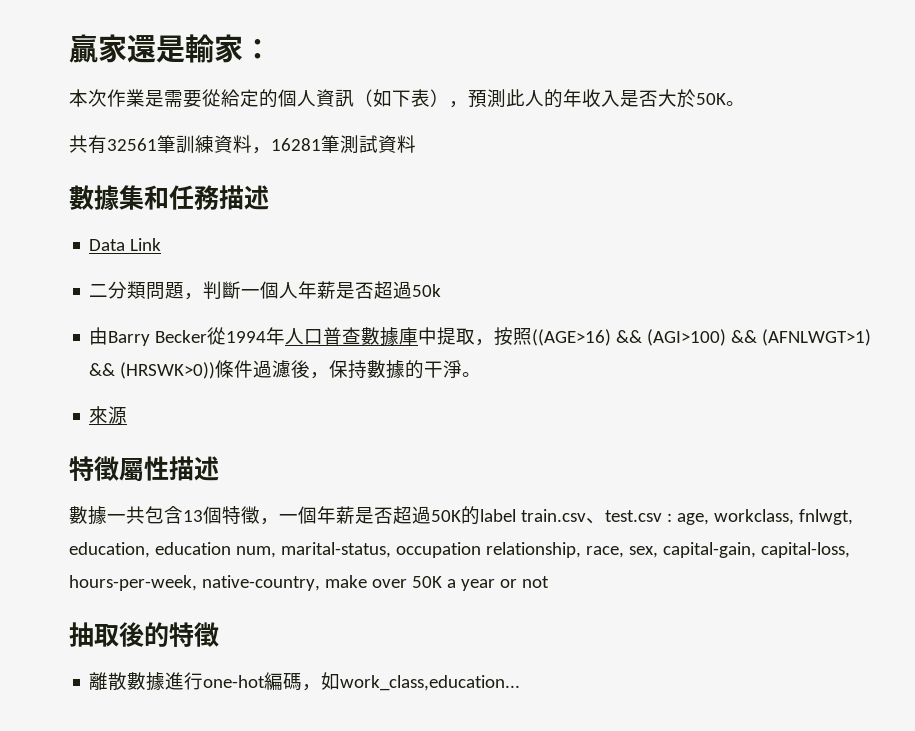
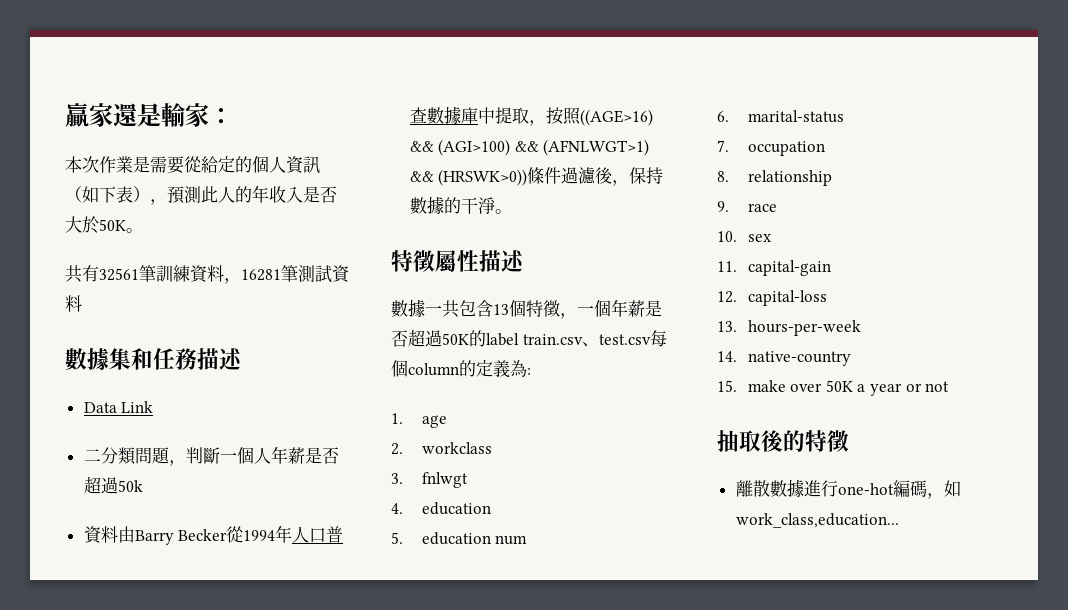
(442, 290) none -> [83,526,118,544] 資料
[89,406,128,425] // 來源 -> (512, 211) none
[666,509,853,525] [69,542,850,558] [69,575,320,591] : age, workclass, fnlwgt, education, education num, marital-status, occupation relationship, race, sex, capital-gain, capital-loss, hours-per-week, native-country, -> [649,330,667,347] [391,360,531,378] [391,413,447,428] [391,442,492,455] [391,472,468,488] [391,502,491,515] [391,532,528,545] [717,110,844,123] [717,140,825,156] [717,170,832,186] [717,201,777,212] [717,231,772,242] [717,260,831,276] [717,290,827,306] [717,320,861,336] [717,351,851,366] [717,380,737,392] 每個column的定義為: // 1. age // 2. workclass // 3. fnlwgt // 4. education // 5. education num // 6. marital-status // 7. occupation // 8. relationship // 9. race // 10. sex // 11. capital-gain // 12. capital-loss // 13. hours-per-week // 14. native-country // 15.

